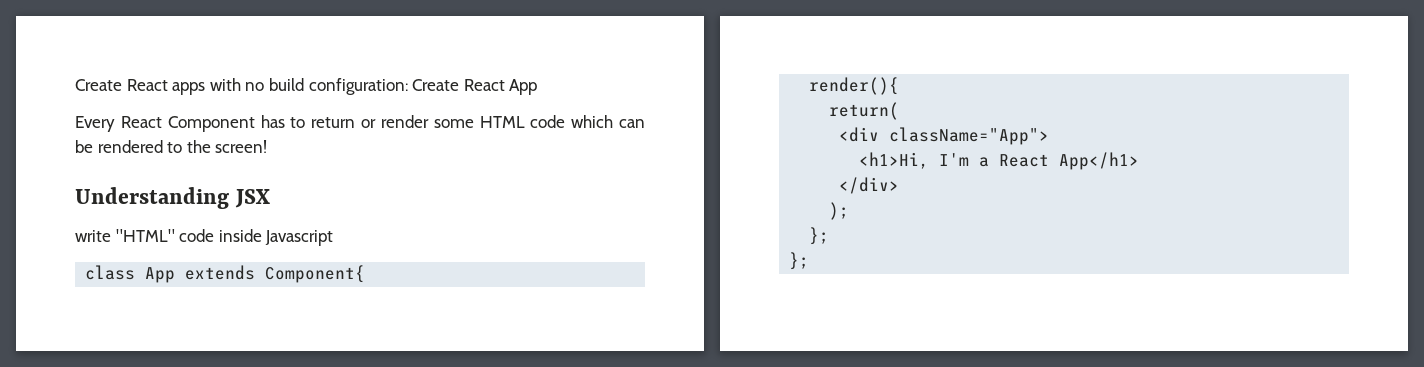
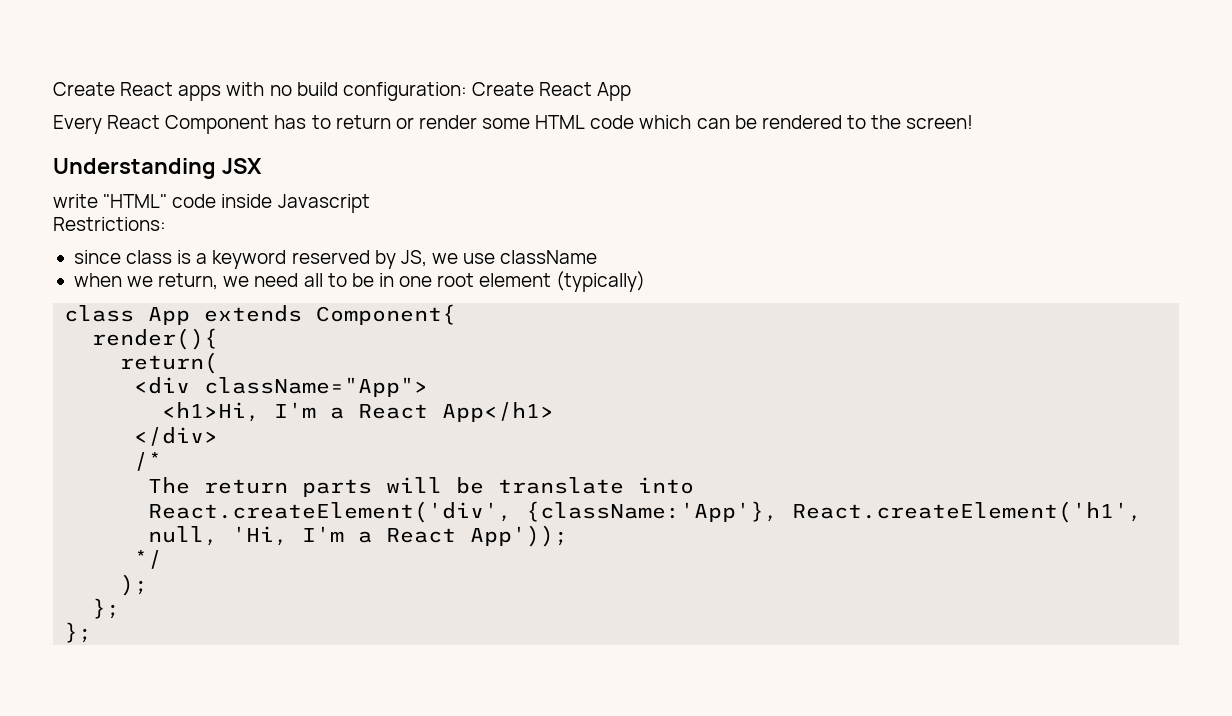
(334, 238) none -> [53,217,166,231] [73,250,598,269] [73,271,646,292] // Restrictions: // since class is a keyword reserved by JS, we use className // when we return, we need all to be in one root element (typically)
(900, 185) none -> [134,452,163,471] [148,477,695,497] [148,501,1143,523] [148,525,569,547] [134,550,163,569] // /* // The return parts will be translate into // React.createElement('div', {className:'App'}, React.createElement('h1', null, 'Hi, I'm a React App')); // */

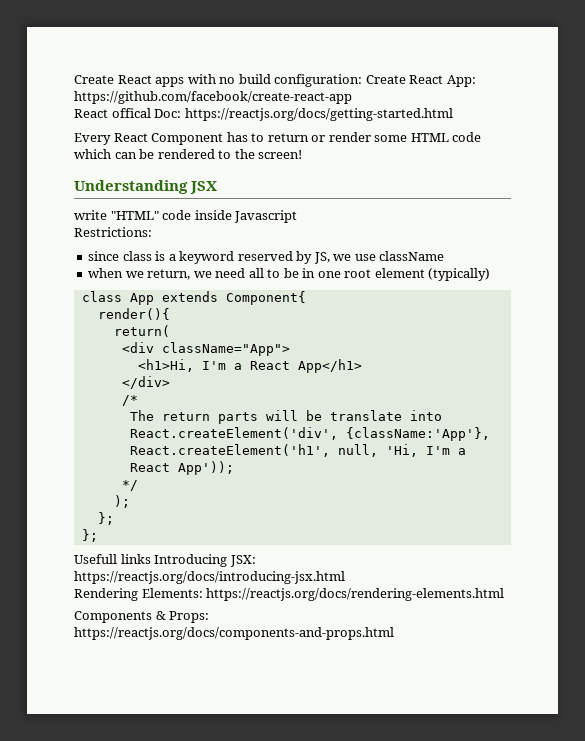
[597,82,632,101] App -> [446,75,476,87] [74,91,352,104] [74,108,453,121] App: https://github.com/facebook/create-react-app // React offical Doc: https://reactjs.org/docs/getting-started.html
(93, 632) none -> [74,554,256,567] [74,571,345,584] [74,588,505,601] [74,611,210,623] [74,627,394,640] // Usefull links Introducing JSX: https://reactjs.org/docs/introducing-jsx.html // Rendering Elements: https://reactjs.org/docs/rendering-elements.html // Components & Props: https://reactjs.org/docs/components-and-props.html

